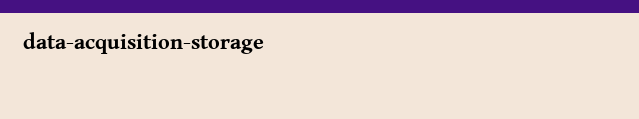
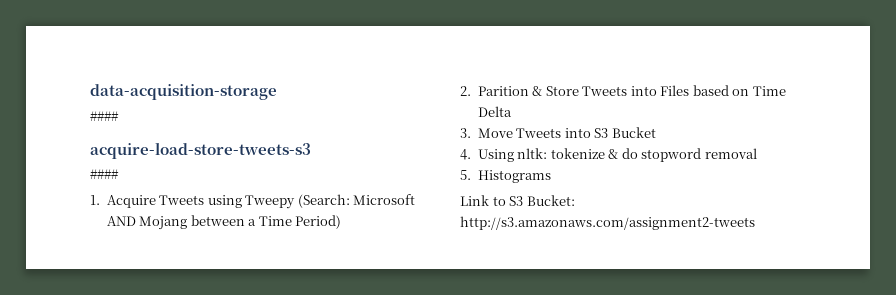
(264, 43) none -> [90,111,119,121] [90,142,311,159] [90,169,119,179] [90,194,416,209] [106,215,342,230] [460,85,786,96] [477,106,512,117] [460,127,656,138] [460,148,757,162] [460,170,551,183] [460,195,575,206] [460,216,755,230] // #### // acquire-load-store-tweets-s3 // #### // 1. Acquire Tweets using Tweepy (Search: Microsoft AND Mojang between a Time Period) // 2. Parition & Store Tweets into Files based on Time Delta // 3. Move Tweets into S3 Bucket // 4. Using nltk: tokenize & do stopword removal // 5. Histograms // Link to S3 Bucket: http://s3.amazonaws.com/assignment2-tweets

